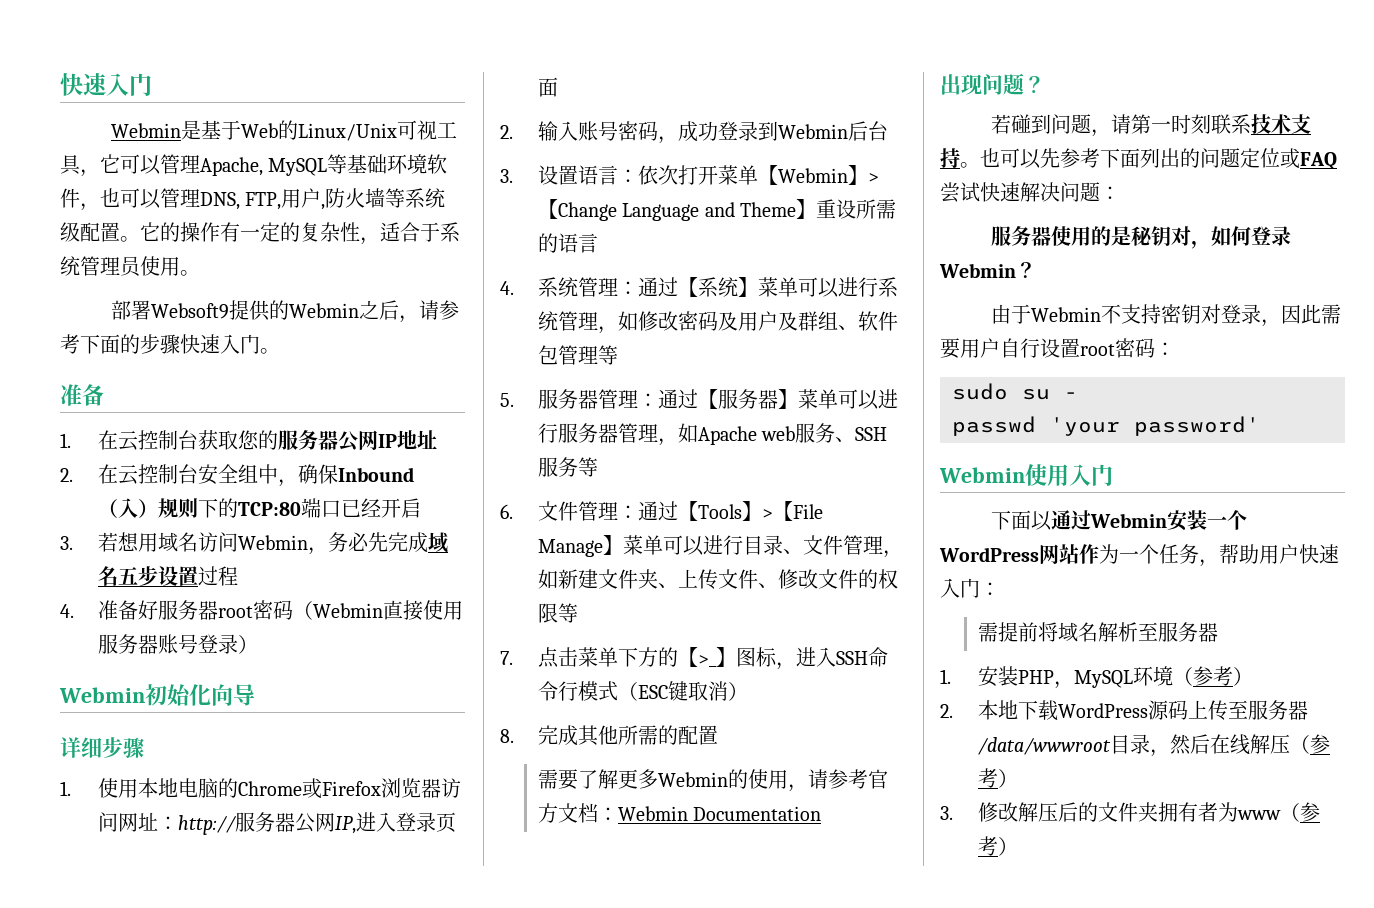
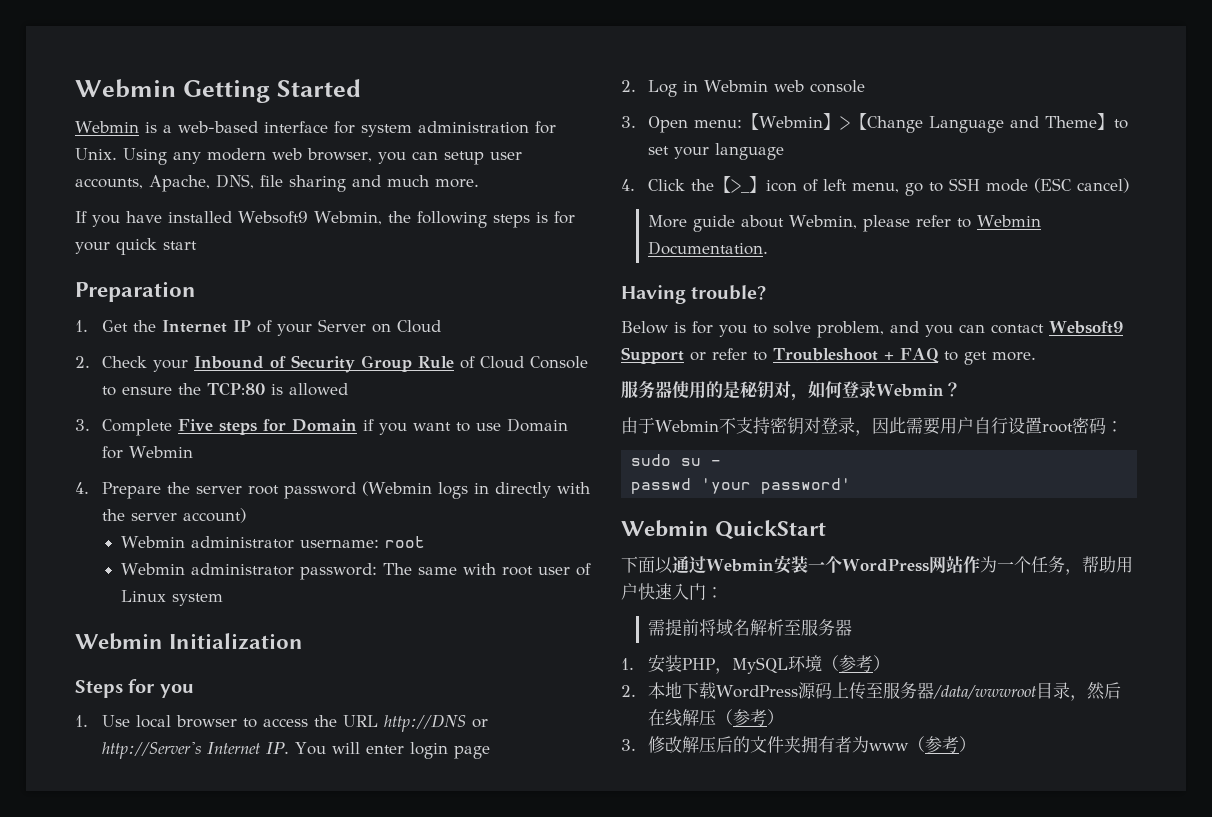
[60,73,152,96] [111,120,458,141] [60,154,448,177] [60,188,446,211] [60,222,460,245] [60,256,200,277] [111,300,460,323] [60,334,280,354] [60,384,104,406] [60,430,437,452] [60,464,414,487] [97,498,421,519] [60,532,448,555] [97,566,238,586] [60,600,463,621] [97,634,258,654] [59,684,255,706] [60,737,144,758] [60,778,461,799] [97,812,456,835] [537,77,558,97] [500,121,888,144] [500,165,758,185] 快速入门 // Webmin是基于Web的Linux/Unix可视工具，它可以管理Apache, MySQL等基础环境软件，也可以管理DNS, FTP,用户,防火墙等系统级配置。它的操作有一定的复杂性，适合于系统管理员使用。 // 部署Websoft9提供的Webmin之后，请参考下面的步骤快速入门。 // 准备 // 1.在云控制台获取您的服务器公网IP地址 // 2.在云控制台安全组中，确保Inbound（入）规则下的TCP:80端口已经开启 // 3.若想用域名访问Webmin，务必先完成域名五步设置过程 // 4.准备好服务器root密码（Webmin直接使用服务器账号登录） // Webmin初始化向导 // 详细步骤 // 1.使用本地电脑的Chrome或Firefox浏览器访问网址：http://服务器公网IP,进入登录页面 // 2.输入账号密码，成功登录到Webmin后台 // 3.设置语言：依次打开菜单 -> [75,79,361,103] [75,121,556,137] [75,148,522,165] [75,174,479,192] [75,211,575,228] [75,238,197,255] [75,281,196,302] [75,319,442,336] [75,355,589,373] [102,382,349,396] [75,418,569,436] [102,446,194,459] [75,481,591,499] [102,508,247,523] [120,536,425,549] [120,563,591,580] [120,590,223,606] [75,633,304,650] [75,679,194,698] [75,714,489,732] [102,742,491,759] [621,80,866,97] [621,116,743,133] Webmin Getting Started // Webmin is a web-based interface for system administration for Unix. Using any modern web browser, you can setup user accounts, Apache, DNS, file sharing and much more. // If you have installed Websoft9 Webmin, the following steps is for your quick start // Preparation // 1. Get the Internet IP of your Server on Cloud // 2. Check your Inbound of Security Group Rule of Cloud Console to ensure the TCP:80 is allowed // 3. Complete Five steps for Domain if you want to use Domain for Webmin // 4. Prepare the server root password (Webmin logs in directly with the server account) // Webmin administrator username: root // Webmin administrator password: The same with root user of Linux system // Webmin Initialization // Steps for you // 1. Use local browser to access the URL http://DNS or http://Server's Internet IP. You will enter login page // 2. Log in Webmin web console // 3. Open menu:
[816,199,897,219] [537,233,598,253] [500,277,898,298] [537,311,898,334] [537,345,618,365] [500,389,898,410] [537,423,888,446] [537,457,598,477] [500,501,823,521] [537,535,903,558] [537,569,898,589] [537,603,578,623] [500,647,888,670] [537,681,748,701] [500,725,718,746] [537,769,888,792] [537,803,822,823] [940,73,1045,95] [991,114,1312,137] [940,148,1337,170] [940,182,1120,203] 重设所需的语言 // 4.系统管理：通过【系统】菜单可以进行系统管理，如修改密码及用户及群组、软件包管理等 // 5.服务器管理：通过【服务器】菜单可以进行服务器管理，如Apache web服务、SSH服务等 // 6.文件管理：通过【Tools】>【File Manage】菜单可以进行目录、文件管理，如新建文件夹、上传文件、修改文件的权限等 // 7.点击菜单下方的【>_】图标，进入SSH命令行模式（ESC键取消） // 8.完成其他所需的配置 // 需要了解更多Webmin的使用，请参考官方文档：Webmin Documentation // 出现问题？ // 若碰到问题，请第一时刻联系技术支持。也可以先参考下面列出的问题定位或FAQ尝试快速解决问题： -> [1114,119,1129,129] [648,143,785,160] [621,176,1130,196] [648,215,1042,232] [648,241,769,255] [621,285,767,304] [621,321,1123,338] [621,347,1036,365] to set your language // 4. Click the【>_】icon of left menu, go to SSH mode (ESC cancel) // More guide about Webmin, please refer to Webmin Documentation. // Having trouble? // Below is for you to solve problem, and you can contact Websoft9 Support or refer to Troubleshoot + FAQ to get more.
[1025,464,1113,486] 使用入门 -> [715,520,827,540] QuickStart

